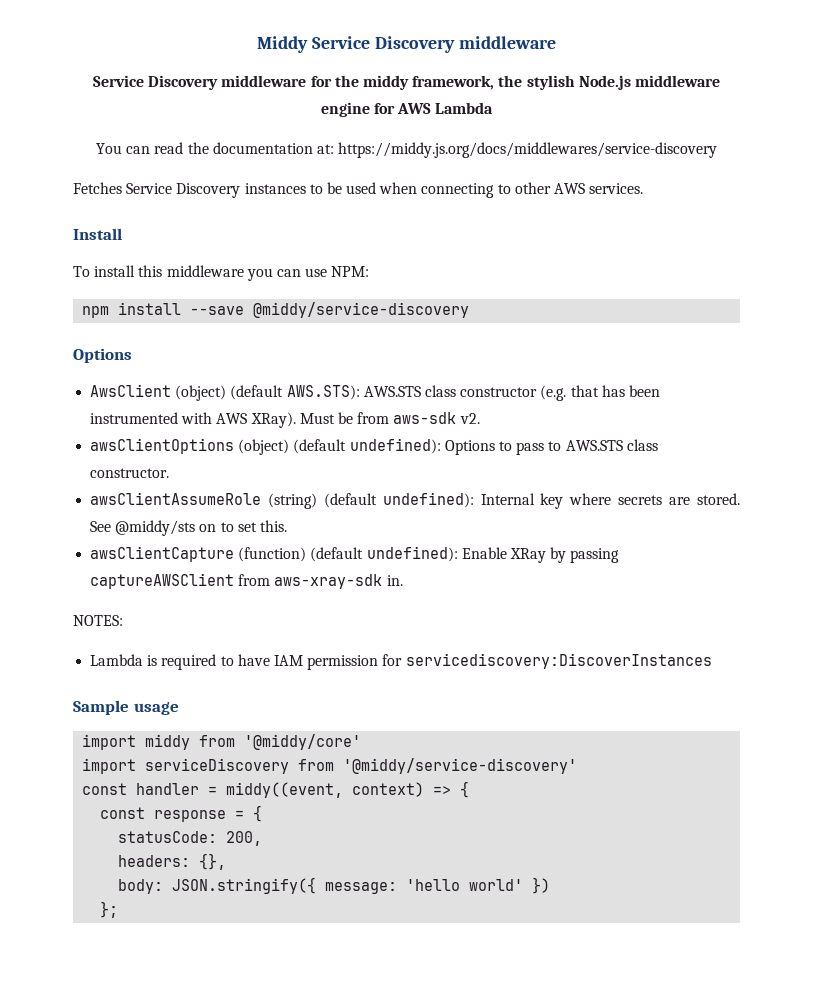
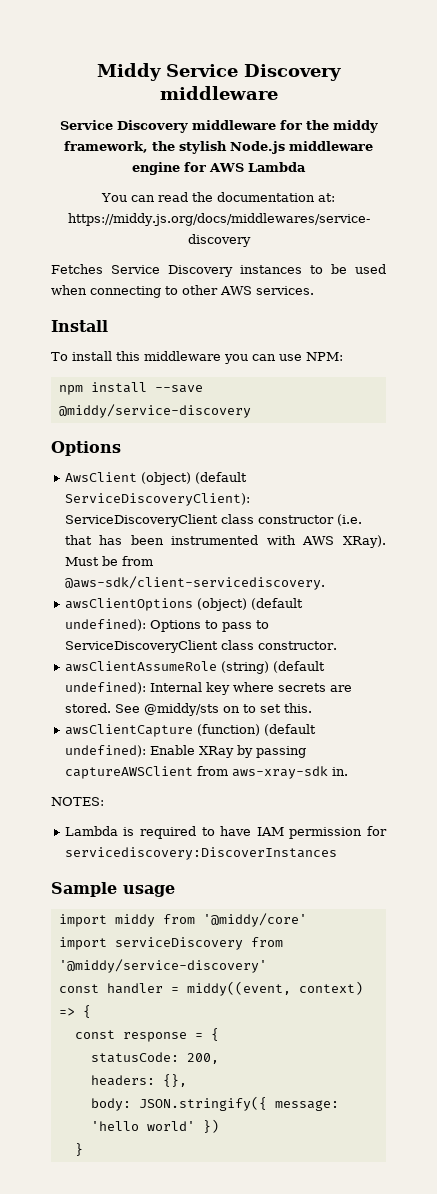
[286,385,421,400] AWS.STS): AWS.STS -> [64,493,250,506] [64,514,218,527] ServiceDiscoveryClient): ServiceDiscoveryClient
[540,385,567,401] (e.g. -> [336,514,362,526] (i.e.
[393,412,480,424] aws-sdk v2. -> [64,576,325,590] @aws-sdk/client-servicediscovery.
[565,440,623,451] AWS.STS -> [64,640,218,653] ServiceDiscoveryClient
[100,901,119,918] }; -> [74,1143,83,1156] }

